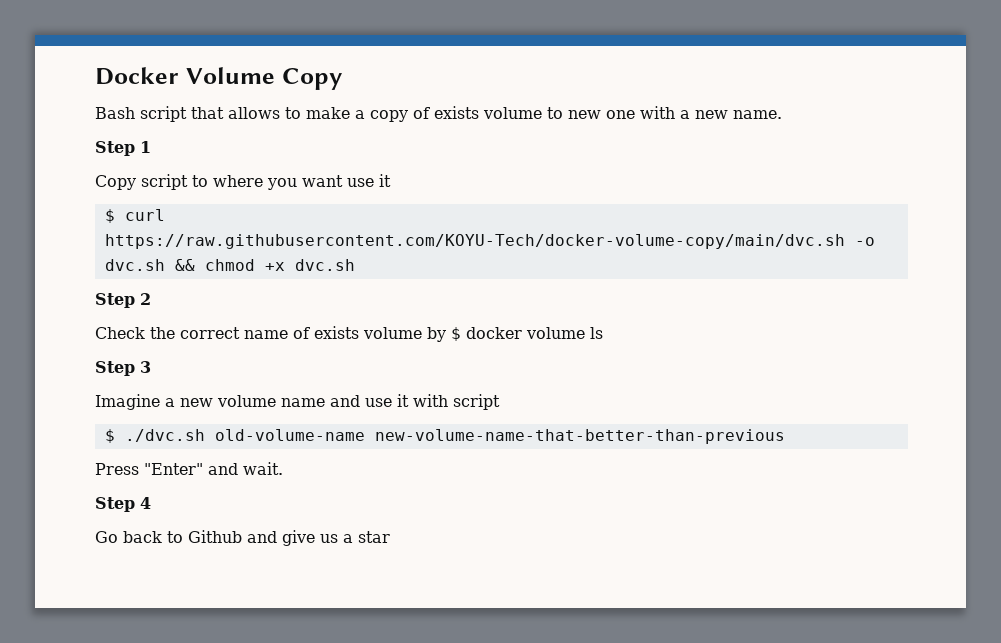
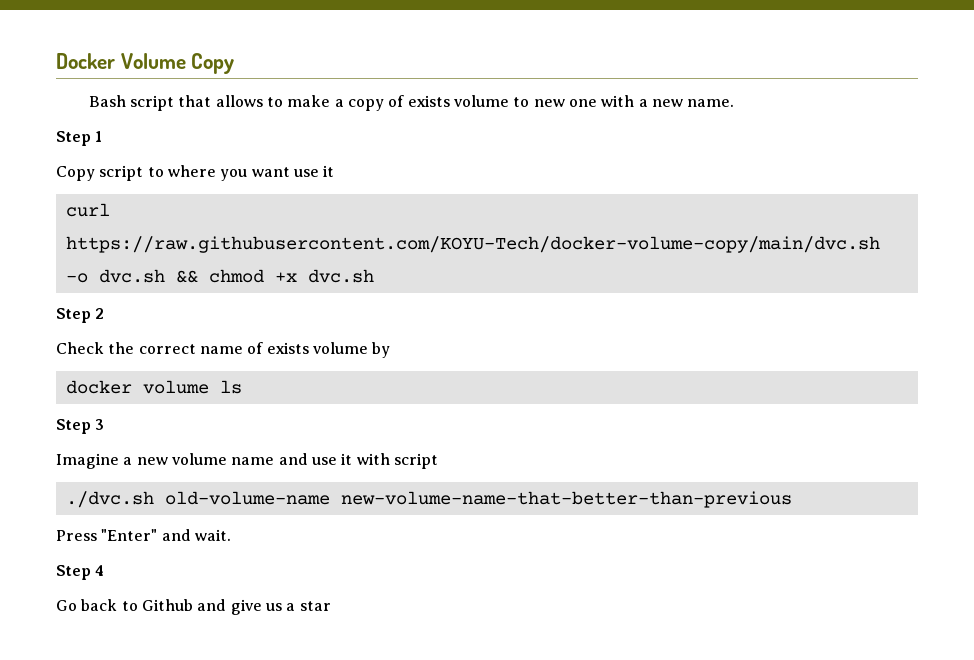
[104,209,115,223] $ -> (335, 171) none
[451,327,461,341] $ -> (391, 350) //
[104,429,115,443] $ -> (438, 461) none

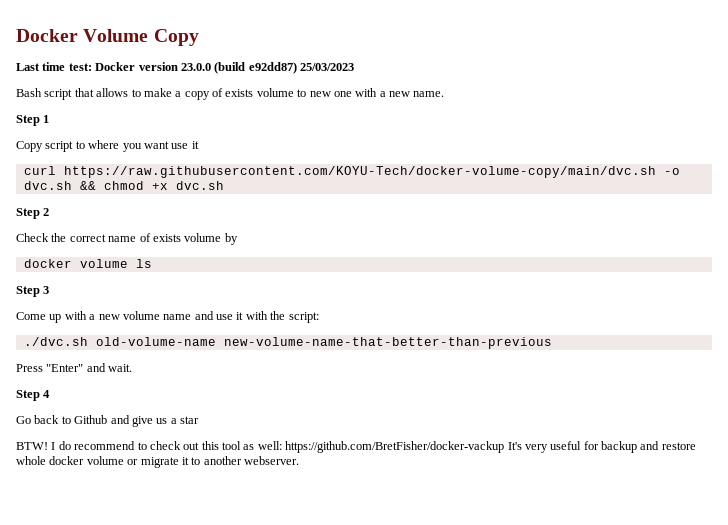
(235, 63) none -> [16,62,354,74] // Last time test: Docker version 23.0.0 (build e92dd87) 25/03/2023
[56,453,119,469] Imagine -> [16,311,87,323] Come up with
[393,453,438,469] script -> [270,311,319,323] the script:
(331, 606) none -> [16,441,696,453] [16,456,299,468] // BTW! I do recommend to check out this tool as well: https://github.com/BretFisher/docker-vackup It's very useful for backup and restore whole docker volume or migrate it to another webserver.

